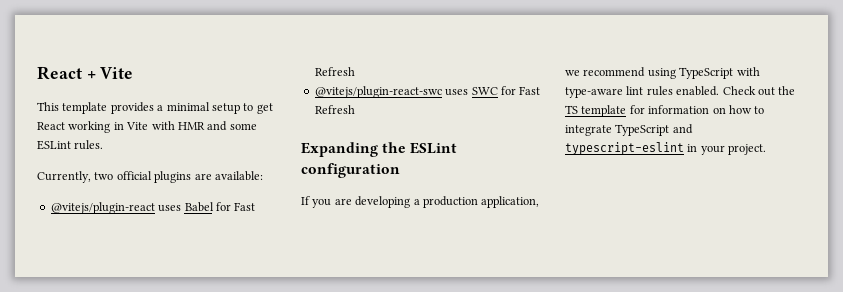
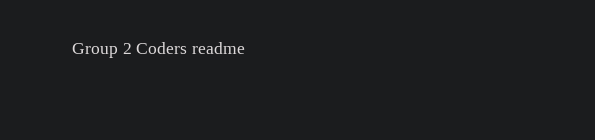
[37,66,134,80] [37,102,273,114] [37,121,257,133] [37,140,104,150] [37,171,263,183] [50,202,256,214] [314,67,355,76] [314,86,541,98] [314,105,355,114] [301,142,458,157] [301,163,400,178] [301,196,540,208] [565,67,760,79] [565,86,796,98] [565,105,765,117] [565,124,693,136] [565,142,767,155] React + Vite // This template provides a minimal setup to get React working in Vite with HMR and some ESLint rules. // Currently, two official plugins are available: // @vitejs/plugin-react uses Babel for Fast Refresh // @vitejs/plugin-react-swc uses SWC for Fast Refresh // Expanding the ESLint configuration // If you are developing a production application, we recommend using TypeScript with type-aware lint rules enabled. Check out the TS template for information on how to integrate TypeScript and typescript-eslint in your project. -> [72,42,246,58] Group 2 Coders readme

